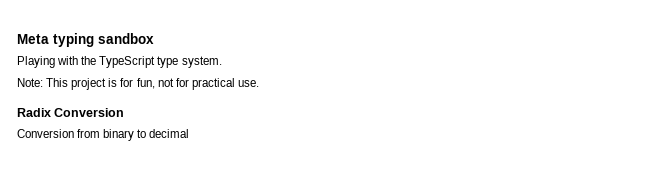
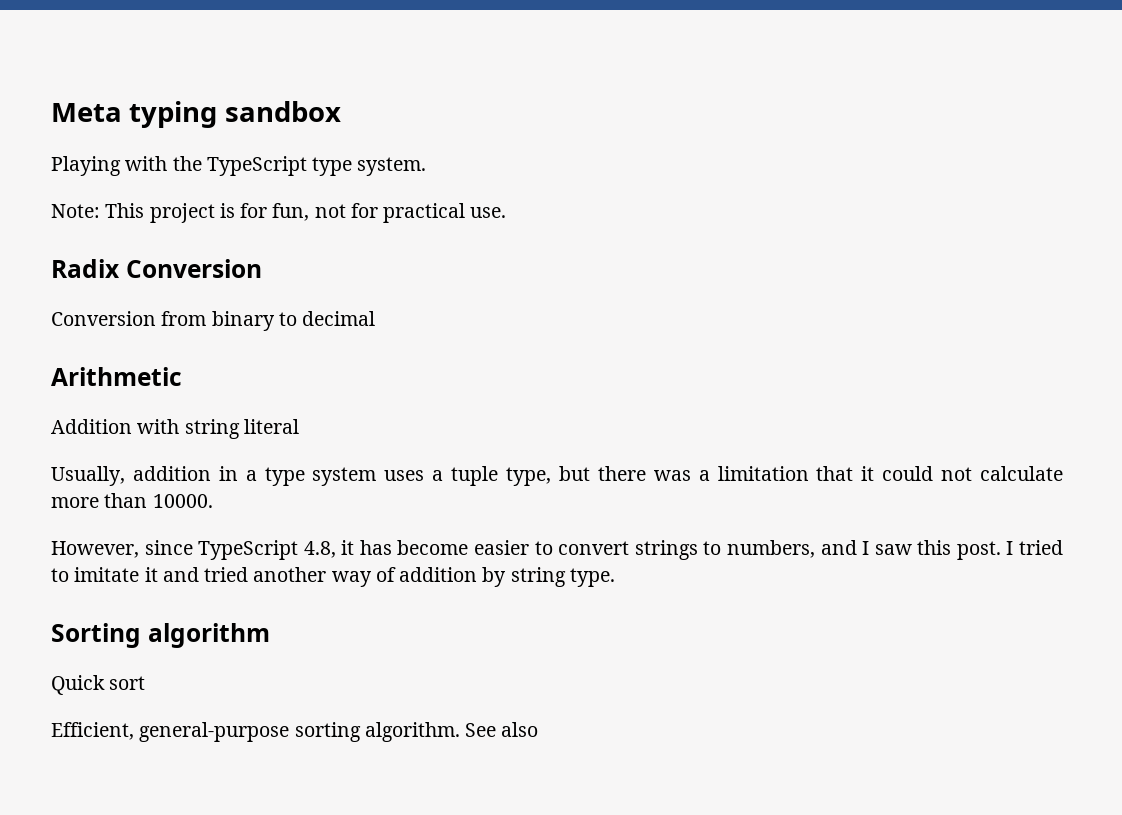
(190, 133) none -> [51,367,182,386] [51,419,299,439] [51,466,1064,486] [51,493,213,508] [51,540,1063,560] [51,567,615,587] [51,623,270,648] [51,675,146,695] [51,722,539,742] // Arithmetic // Addition with string literal // Usually, addition in a type system uses a tuple type, but there was a limitation that it could not calculate more than 10000. // However, since TypeScript 4.8, it has become easier to convert strings to numbers, and I saw this post. I tried to imitate it and tried another way of addition by string type. // Sorting algorithm // Quick sort // Efficient, general-purpose sorting algorithm. See also

